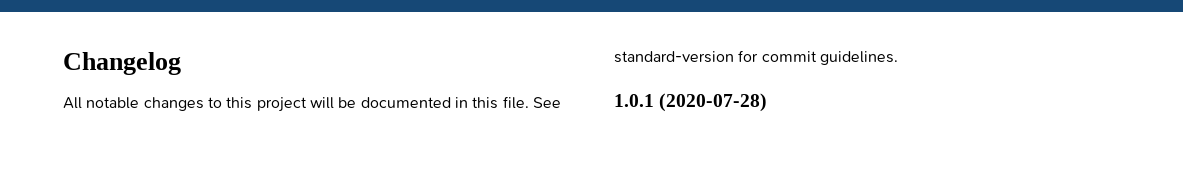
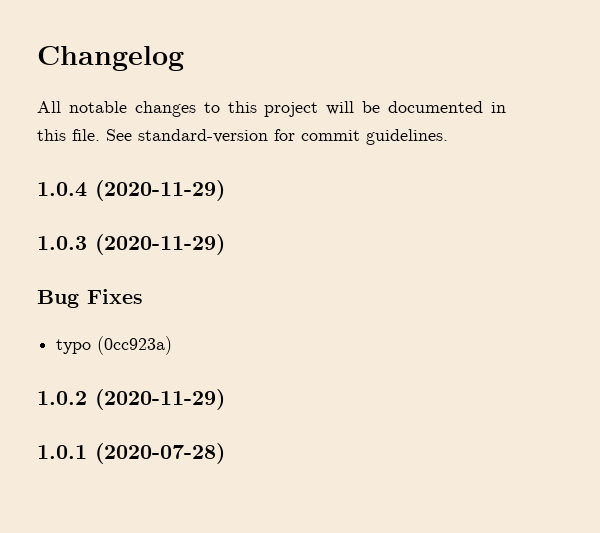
(898, 58) none -> [37,180,225,201] [37,234,225,255] [37,289,143,308] [56,336,173,355] [37,389,225,410] // 1.0.4 (2020-11-29) // 1.0.3 (2020-11-29) // Bug Fixes // typo (0cc923a) // 1.0.2 (2020-11-29)

